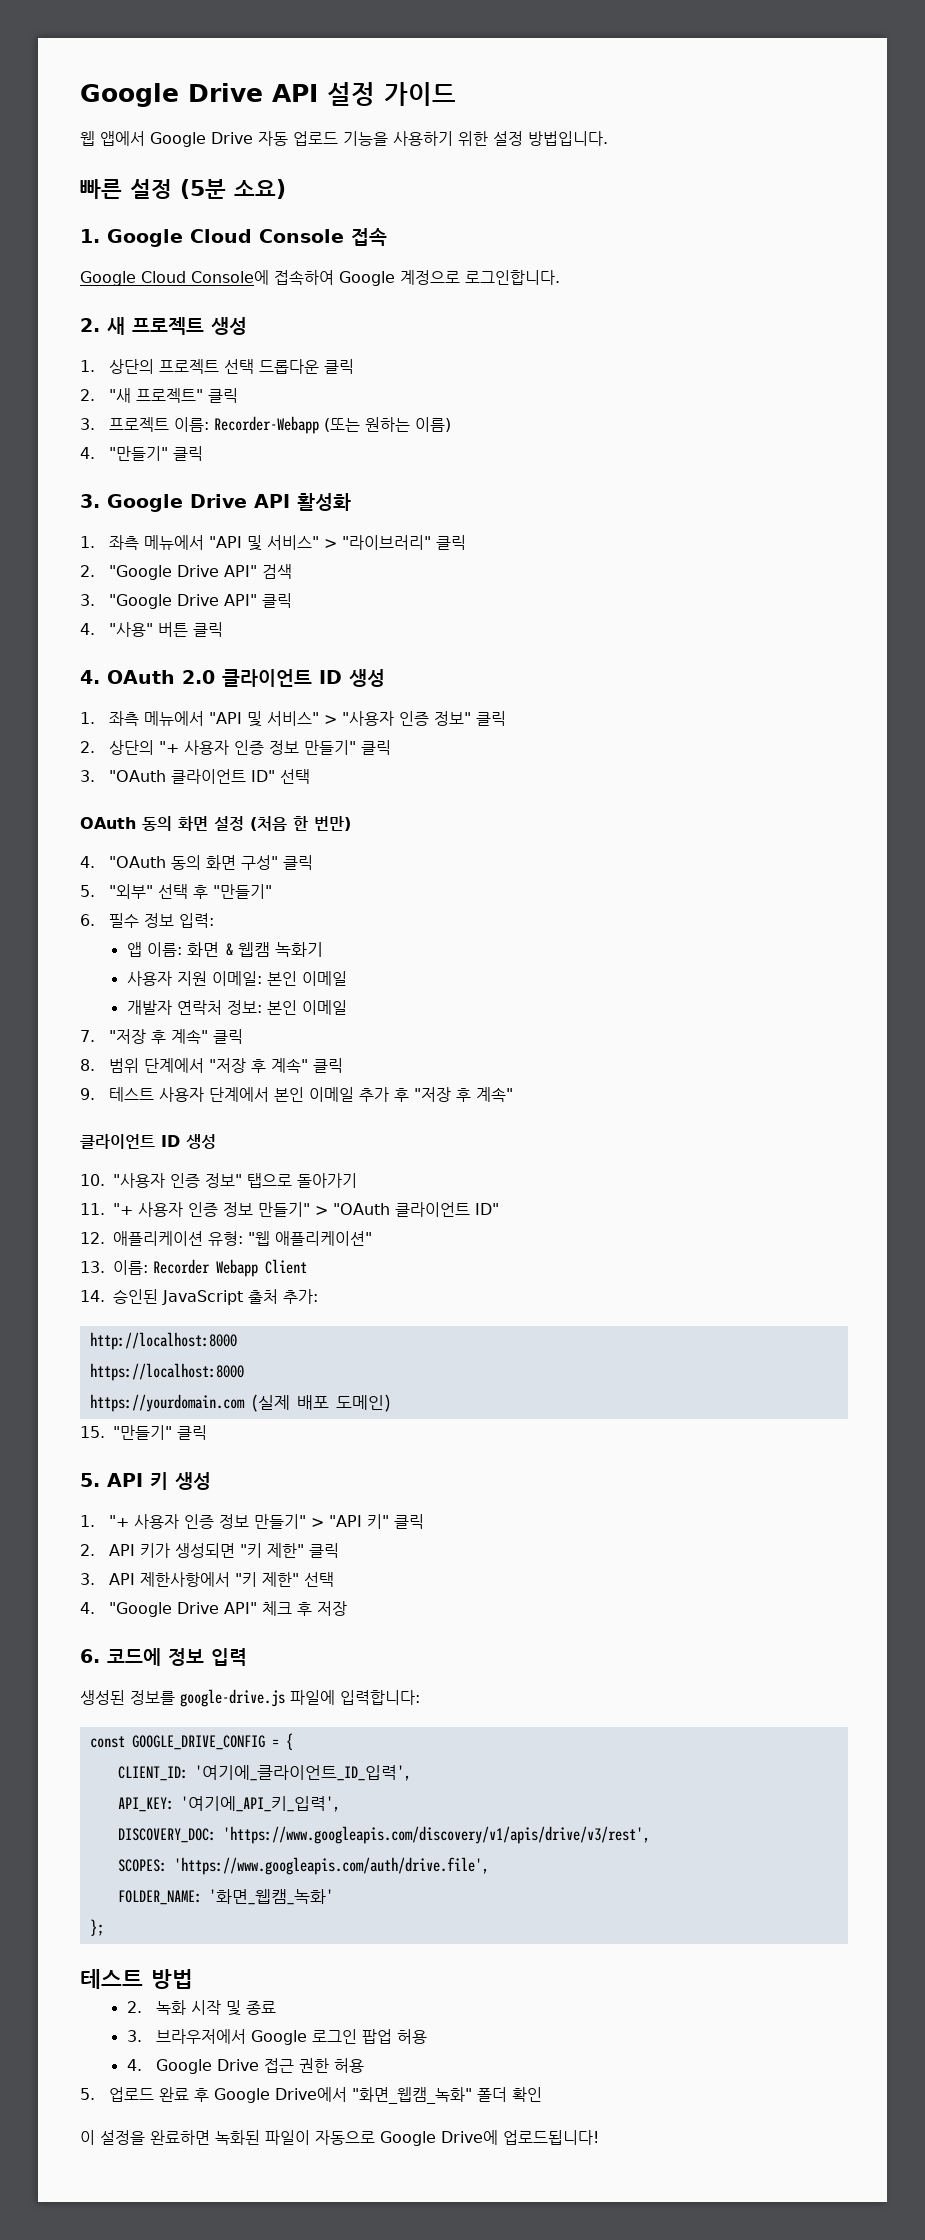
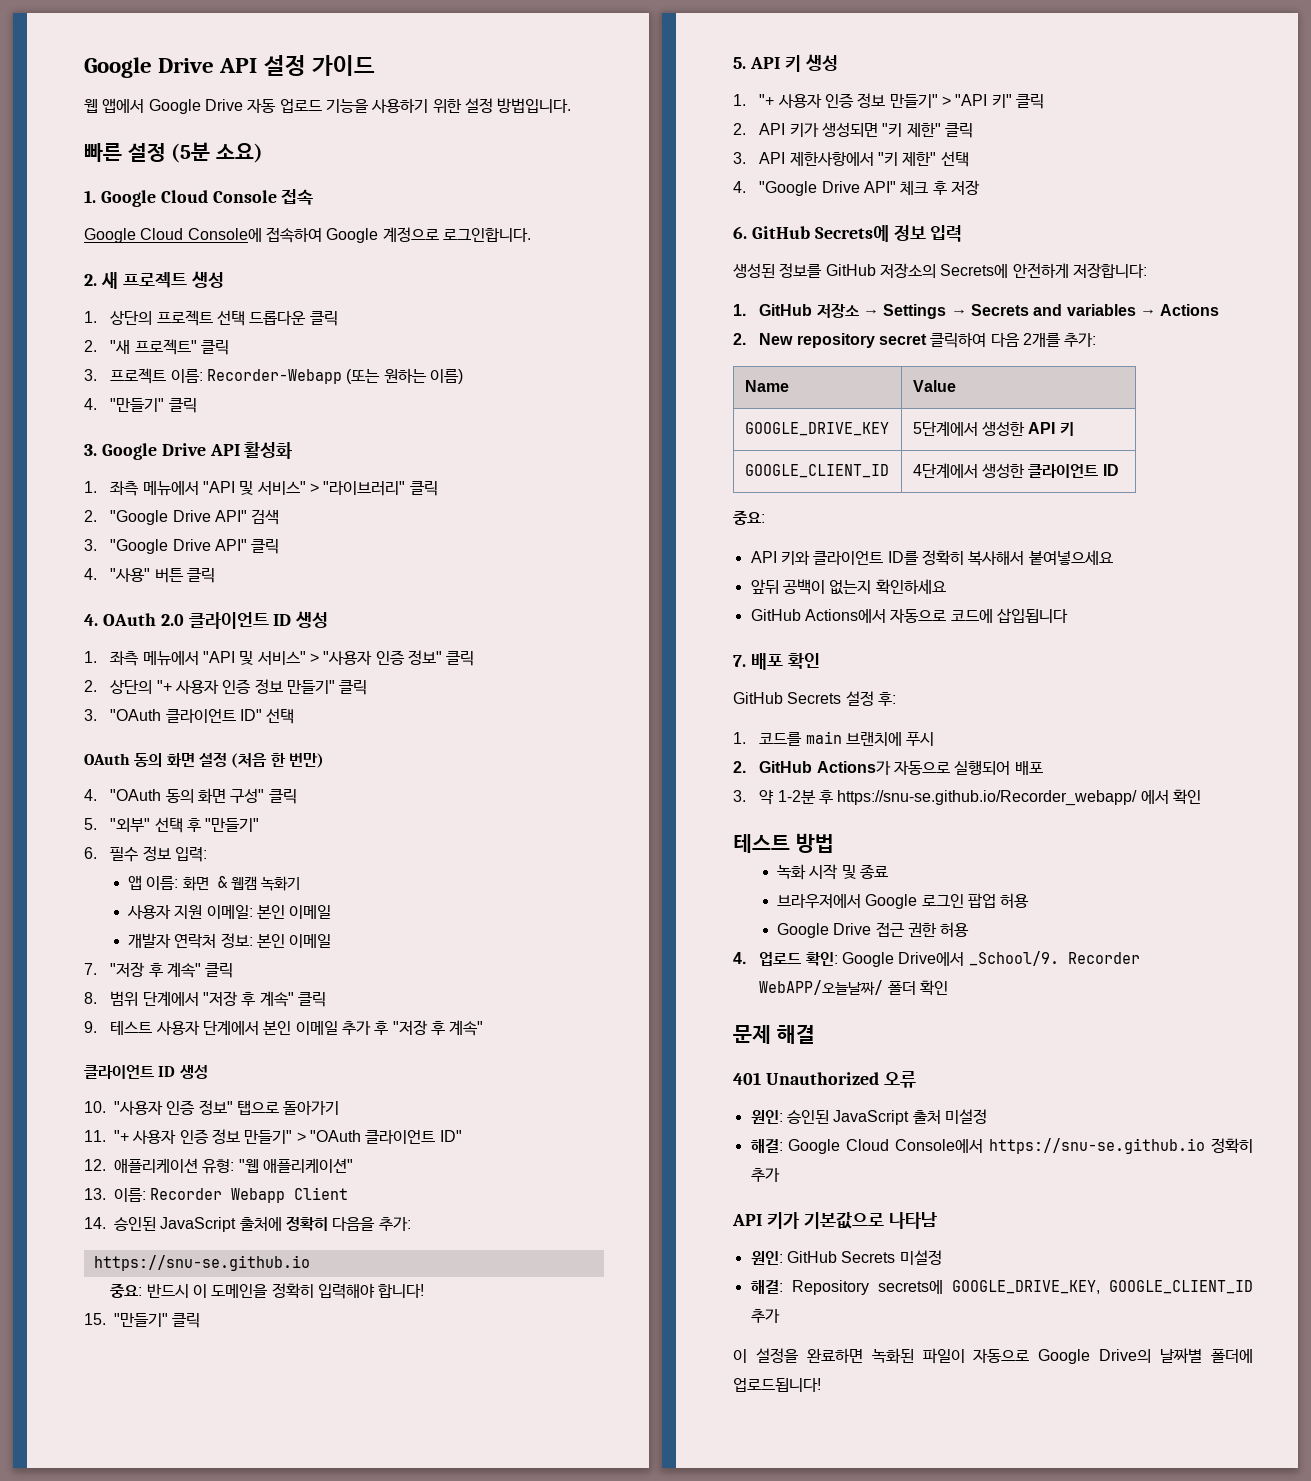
[248,1289,318,1304] [89,1332,237,1350] [89,1363,244,1381] [89,1394,391,1412] 출처 추가: // http://localhost:8000 // https://localhost:8000 // https://yourdomain.com (실제 배포 도메인) -> [239,1216,411,1231] [93,1255,310,1271] [110,1283,425,1299] 출처에 정확히 다음을 추가: // https://snu-se.github.io // 중요: 반드시 이 도메인을 정확히 입력해야 합니다!
[107,1648,161,1666] 코드에 -> [751,225,889,242] GitHub Secrets에
[180,1689,420,1707] [89,1733,293,1750] [117,1765,411,1781] [117,1796,340,1812] [117,1826,650,1844] [117,1857,489,1875] [117,1889,333,1905] [89,1919,104,1936] google-drive.js 파일에 입력합니다: // const GOOGLE_DRIVE_CONFIG = { // CLIENT_ID: '여기에_클라이언트_ID_입력', // API_KEY: '여기에_API_키_입력', // DISCOVERY_DOC: 'https://www.googleapis.com/discovery/v1/apis/drive/v3/rest', // SCOPES: 'https://www.googleapis.com/auth/drive.file', // FOLDER_NAME: '화면_웹캠_녹화' // }; -> [825,263,1147,278] [733,303,1220,319] [733,332,1097,348] [744,380,789,392] [912,380,956,392] [744,422,889,436] [912,421,1074,436] [744,464,889,478] [912,463,1119,478] [733,510,765,525] [750,550,1113,566] [750,579,946,595] [750,608,1068,623] [733,653,820,670] [733,691,896,706] [733,731,935,746] [733,760,1043,775] [733,789,1201,806] GitHub 저장소의 Secrets에 안전하게 저장합니다: // 1. GitHub 저장소 → Settings → Secrets and variables → Actions // 2. New repository secret 클릭하여 다음 2개를 추가: // Name | Value // GOOGLE_DRIVE_KEY | 5단계에서 생성한 API 키 // GOOGLE_CLIENT_ID | 4단계에서 생성한 클라이언트 ID // 중요: // API 키와 클라이언트 ID를 정확히 복사해서 붙여넣으세요 // 앞뒤 공백이 없는지 확인하세요 // GitHub Actions에서 자동으로 코드에 삽입됩니다 // 7. 배포 확인 // GitHub Secrets 설정 후: // 1. 코드를 main 브랜치에 푸시 // 2. GitHub Actions가 자동으로 실행되어 배포 // 3. 약 1-2분 후 https://snu-se.github.io/Recorder_webapp/ 에서 확인
[126,2001,142,2013] 2. -> (834, 843) none
[126,2030,142,2042] 3. -> (888, 871) none
[126,2059,142,2071] 4. -> (1030, 901) none
[80,2087,543,2104] 5. 업로드 완료 후 Google Drive에서 "화면_웹캠_녹화" 폴더 확인 -> [733,951,1140,967] [759,980,948,995] [733,1024,815,1044] [733,1071,916,1088] [750,1109,987,1125] [750,1138,1253,1154] [750,1168,780,1182] [732,1212,937,1229] [750,1250,942,1265] [750,1280,1253,1295] [750,1309,780,1323] 4. 업로드 확인: Google Drive에서 _School/9. Recorder WebAPP/오늘날짜/ 폴더 확인 // 문제 해결 // 401 Unauthorized 오류 // 원인: 승인된 JavaScript 출처 미설정 // 해결: Google Cloud Console에서 https://snu-se.github.io 정확히 추가 // API 키가 기본값으로 나타남 // 원인: GitHub Secrets 미설정 // 해결: Repository secrets에 GOOGLE_DRIVE_KEY, GOOGLE_CLIENT_ID 추가
[441,2130,498,2145] Drive에 -> [1099,1348,1253,1363] Drive의 날짜별 폴더에

